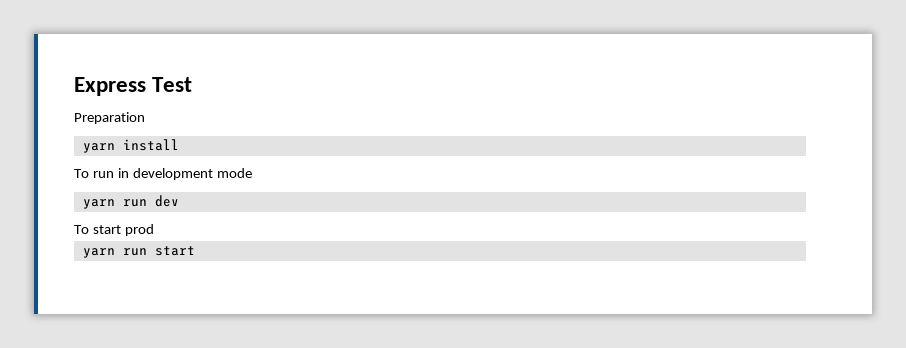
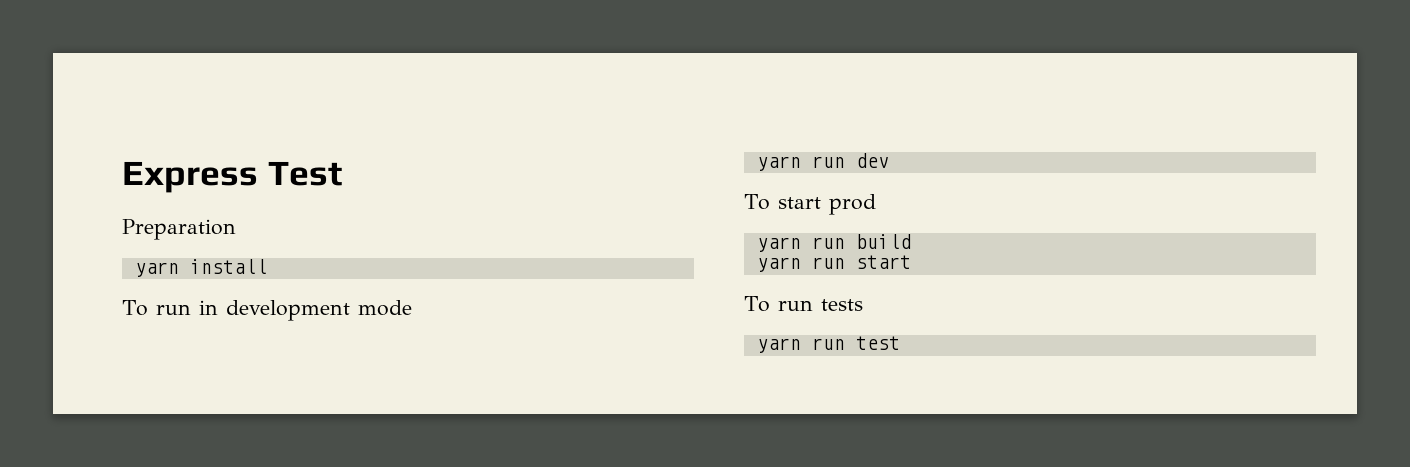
(154, 230) none -> [756,234,911,252] // yarn run build
(195, 251) none -> [744,296,863,312] [756,336,900,353] // To run tests // yarn run test

